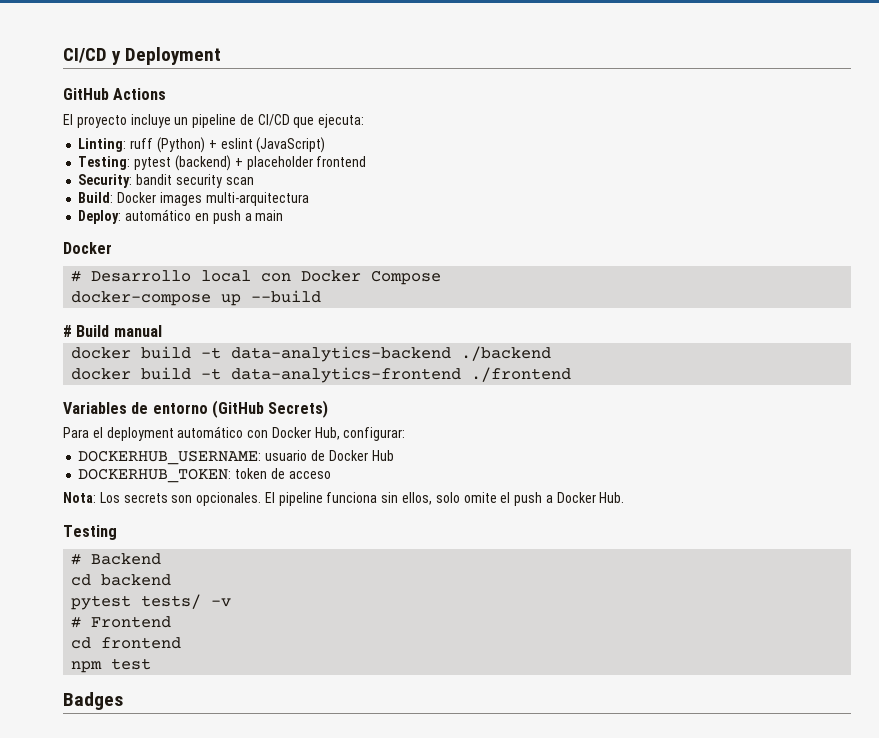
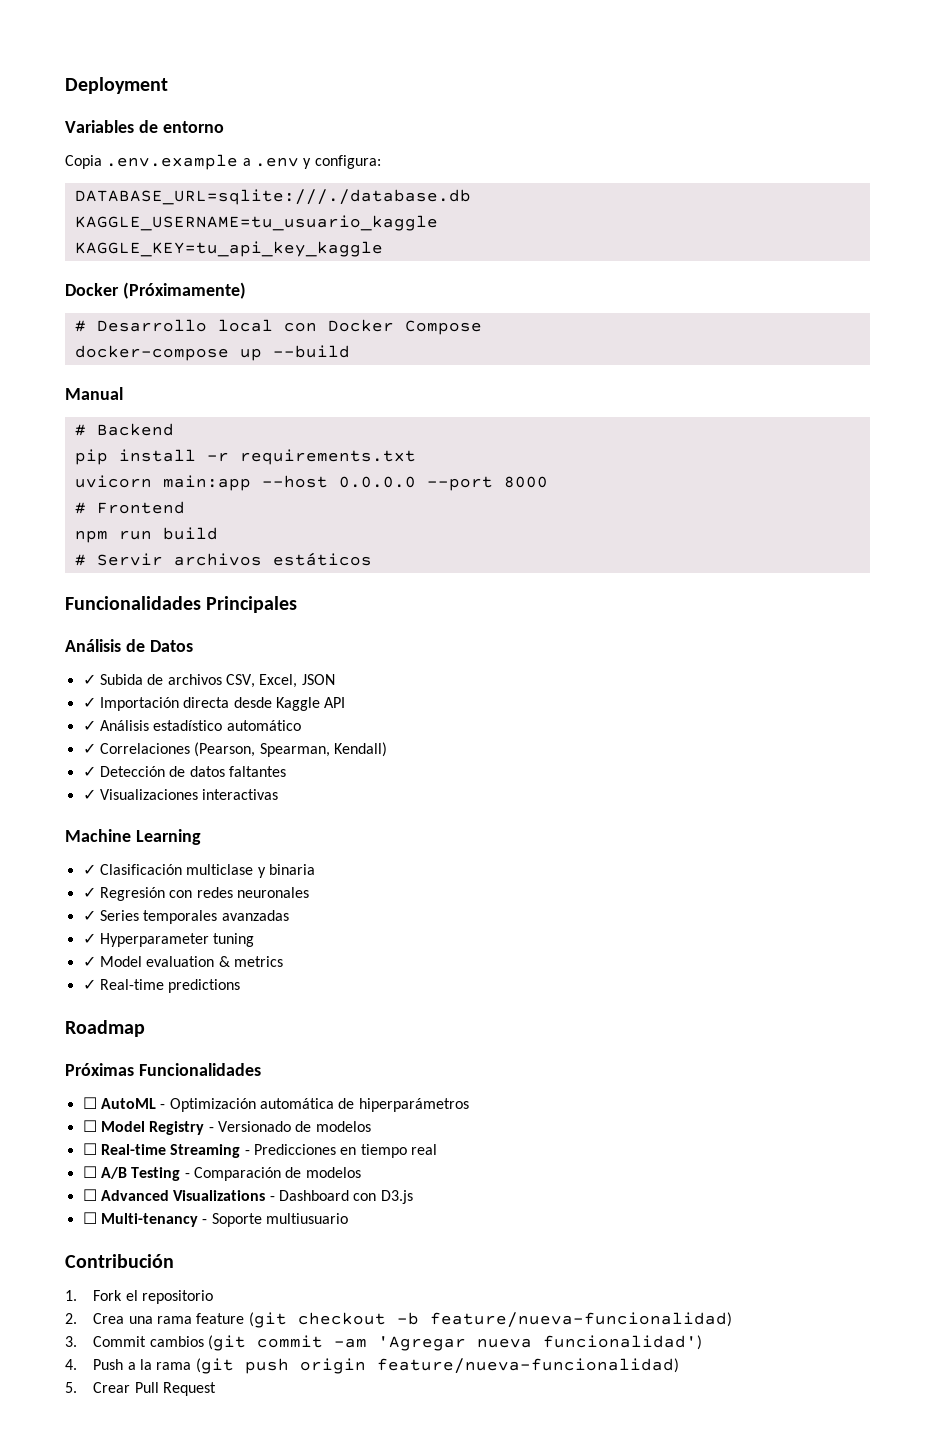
[63,48,122,65] CI/CD y -> (65, 85) none
[63,88,167,100] [63,114,365,128] [78,137,326,153] [78,155,367,171] [78,174,254,188] [78,192,309,206] [78,209,284,224] [63,242,112,254] GitHub Actions // El proyecto incluye un pipeline de CI/CD que ejecuta: // Linting: ruff (Python) + eslint (JavaScript) // Testing: pytest (backend) + placeholder frontend // Security: bandit security scan // Build: Docker images multi-arquitectura // Deploy: automático en push a main // Docker -> [65,120,224,133] [65,154,381,170] [74,189,471,205] [74,215,438,231] [74,241,383,257] [65,282,246,299] Variables de entorno // Copia .env.example a .env y configura: // DATABASE_URL=sqlite:///./database.db // KAGGLE_USERNAME=tu_usuario_kaggle // KAGGLE_KEY=tu_api_key_kaggle // Docker (Próximamente)
[63,325,162,337] [71,346,552,362] [71,367,572,383] [63,400,329,418] [63,426,406,441] [78,450,394,465] [78,468,331,483] [63,492,625,506] [63,525,117,540] [71,553,162,565] [71,574,172,586] [71,594,232,610] [71,616,172,628] [71,637,182,649] [71,658,152,673] [63,692,123,710] # Build manual // docker build -t data-analytics-backend ./backend // docker build -t data-analytics-frontend ./frontend // Variables de entorno (GitHub Secrets) // Para el deployment automático con Docker Hub, configurar: // DOCKERHUB_USERNAME: usuario de Docker Hub // DOCKERHUB_TOKEN: token de acceso // Nota: Los secrets son opcionales. El pipeline funciona sin ellos, solo omite el push a Docker Hub. // Testing // # Backend // cd backend // pytest tests/ -v // # Frontend // cd frontend // npm test // Badges -> [65,387,123,400] [74,423,174,436] [74,449,416,465] [74,475,548,491] [74,501,185,514] [74,527,218,543] [74,552,372,566] [65,596,298,613] [65,639,193,652] [82,674,335,688] [82,697,346,711] [82,720,301,731] [82,742,387,757] [82,766,286,777] [82,789,279,800] [65,829,201,845] [82,864,315,878] [82,887,309,901] [82,910,289,924] [82,933,255,947] [82,956,283,967] [82,979,241,993] [65,1020,145,1037] [65,1063,261,1076] [82,1097,469,1112] [82,1120,371,1135] [82,1143,437,1158] [82,1166,361,1181] [82,1189,413,1204] [82,1212,348,1227] [65,1254,174,1268] [65,1290,213,1304] [65,1312,732,1328] [65,1335,702,1351] [65,1358,679,1374] [65,1382,216,1396] Manual // # Backend // pip install -r requirements.txt // uvicorn main:app --host 0.0.0.0 --port 8000 // # Frontend // npm run build // # Servir archivos estáticos // Funcionalidades Principales // Análisis de Datos // ✓ Subida de archivos CSV, Excel, JSON // ✓ Importación directa desde Kaggle API // ✓ Análisis estadístico automático // ✓ Correlaciones (Pearson, Spearman, Kendall) // ✓ Detección de datos faltantes // ✓ Visualizaciones interactivas // Machine Learning // ✓ Clasificación multiclase y binaria // ✓ Regresión con redes neuronales // ✓ Series temporales avanzadas // ✓ Hyperparameter tuning // ✓ Model evaluation & metrics // ✓ Real-time predictions // Roadmap // Próximas Funcionalidades // ☐ AutoML - Optimización automática de hiperparámetros // ☐ Model Registry - Versionado de modelos // ☐ Real-time Streaming - Predicciones en tiempo real // ☐ A/B Testing - Comparación de modelos // ☐ Advanced Visualizations - Dashboard con D3.js // ☐ Multi-tenancy - Soporte multiusuario // Contribución // 1. Fork el repositorio // 2. Crea una rama feature (git checkout -b feature/nueva-funcionalidad) // 3. Commit cambios (git commit -am 'Agregar nueva funcionalidad') // 4. Push a la rama (git push origin feature/nueva-funcionalidad) // 5. Crear Pull Request

